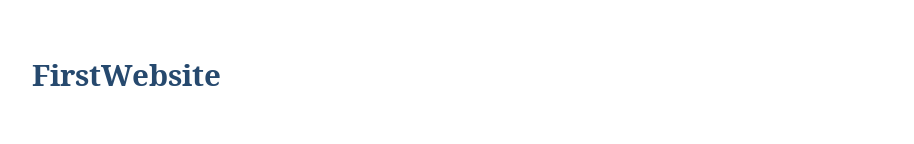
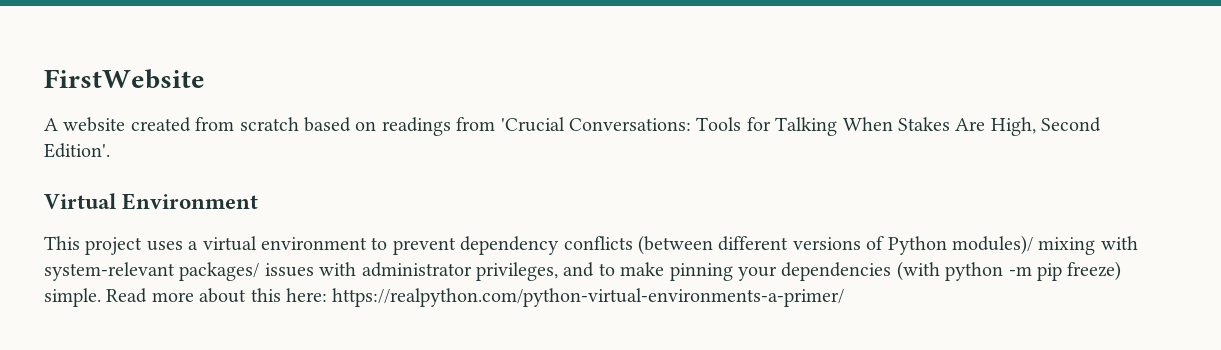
(221, 75) none -> [44,117,1102,136] [44,143,110,158] [44,193,259,210] [44,235,1138,255] [44,261,1122,281] [44,288,845,307] // A website created from scratch based on readings from 'Crucial Conversations: Tools for Talking When Stakes Are High, Second Edition'. // Virtual Environment // This project uses a virtual environment to prevent dependency conflicts (between different versions of Python modules)/ mixing with system-relevant packages/ issues with administrator privileges, and to make pinning your dependencies (with python -m pip freeze) simple. Read more about this here: https://realpython.com/python-virtual-environments-a-primer/

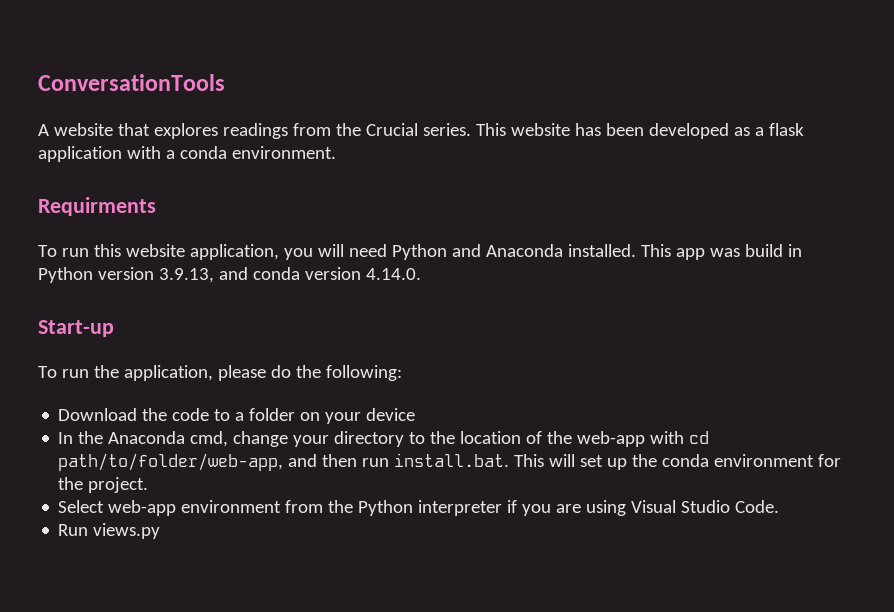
[44,69,205,89] FirstWebsite -> [38,74,225,91] ConversationTools
[130,117,1102,136] [44,143,110,158] [44,193,259,210] [44,235,1138,255] [44,261,1122,281] [44,288,845,307] created from scratch based on readings from 'Crucial Conversations: Tools for Talking When Stakes Are High, Second Edition'. // Virtual Environment // This project uses a virtual environment to prevent dependency conflicts (between different versions of Python modules)/ mixing with system-relevant packages/ issues with administrator privileges, and to make pinning your dependencies (with python -m pip freeze) simple. Read more about this here: https://realpython.com/python-virtual-environments-a-primer/ -> [117,123,804,139] [38,146,336,162] [38,197,156,216] [38,244,802,260] [38,267,421,283] [38,320,114,337] [38,365,402,381] [58,408,416,424] [58,431,710,447] [58,453,842,471] [58,477,149,493] [58,500,780,516] [58,523,161,539] that explores readings from the Crucial series. This website has been developed as a flask application with a conda environment. // Requirments // To run this website application, you will need Python and Anaconda installed. This app was build in Python version 3.9.13, and conda version 4.14.0. // Start-up // To run the application, please do the following: // Download the code to a folder on your device // In the Anaconda cmd, change your directory to the location of the web-app with cd path/to/folder/web-app, and then run install.bat. This will set up the conda environment for the project. // Select web-app environment from the Python interpreter if you are using Visual Studio Code. // Run views.py

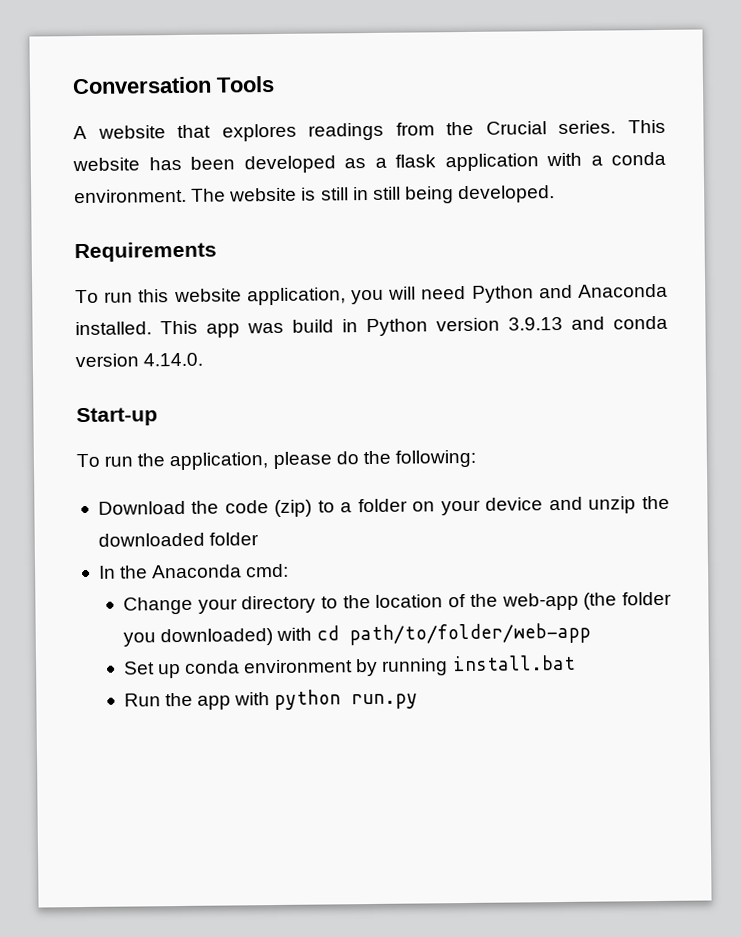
[38,74,225,91] ConversationTools -> [72,75,275,95] Conversation Tools
[38,197,156,216] // Requirments -> [191,185,556,204] [74,241,217,263] The website is still in still being developed. // Requirements
[158,268,214,283] 3.9.13, -> [508,316,563,331] 3.9.13
(210, 414) none -> [274,499,313,518] (zip)
(416, 414) none -> [548,495,670,514] [97,532,260,547] and unzip the downloaded folder
[190,431,289,447] cmd, change -> [245,563,290,578] [122,596,193,615] cmd: // Change
[650,431,710,444] [58,453,842,471] [58,477,149,493] [58,500,780,516] [58,523,161,539] with cd path/to/folder/web-app, and then run install.bat. This will set up the conda environment for the project. // Select web-app environment from the Python interpreter if you are using Visual Studio Code. // Run views.py -> [583,591,672,610] [122,622,592,647] [123,654,576,679] [123,689,419,711] (the folder you downloaded) with cd path/to/folder/web-app // Set up conda environment by running install.bat // Run the app with python run.py

